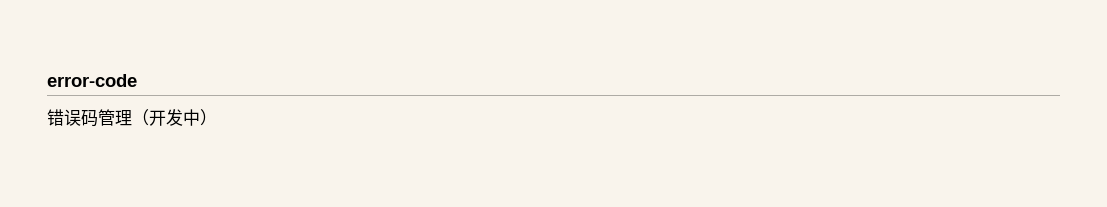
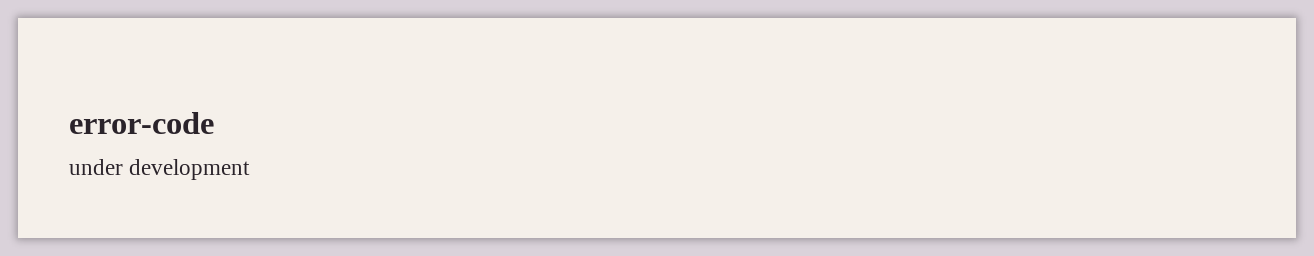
[47,109,217,127] 错误码管理（开发中） -> [69,159,251,180] under development

